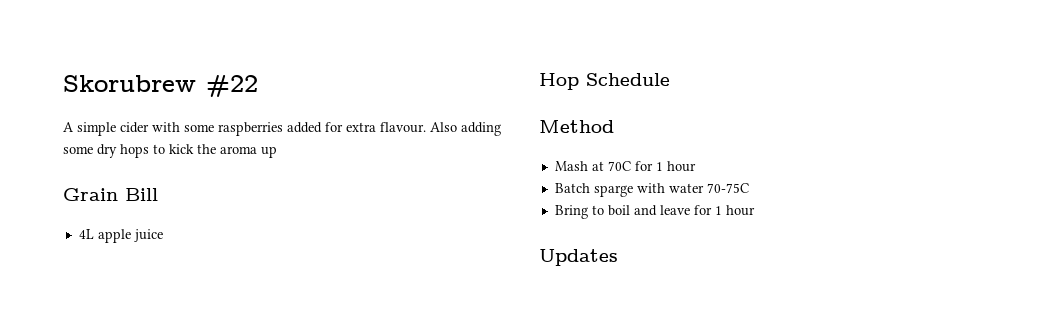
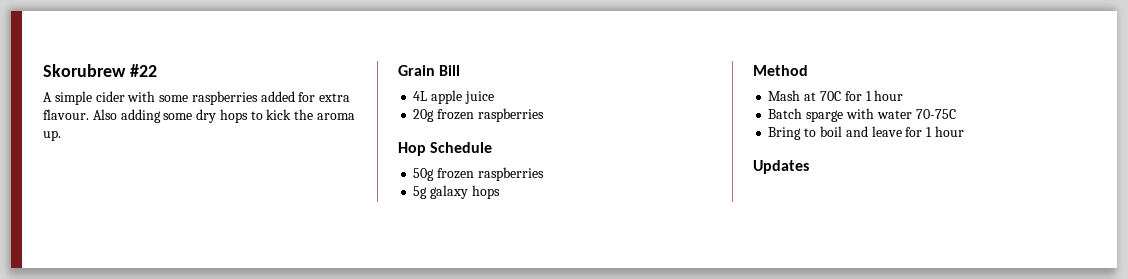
[261,146,277,158] up -> [43,130,61,141] up.
(163, 235) none -> [413,108,544,122] // 20g frozen raspberries
(670, 79) none -> [413,167,544,181] [413,185,500,199] // 50g frozen raspberries // 5g galaxy hops

